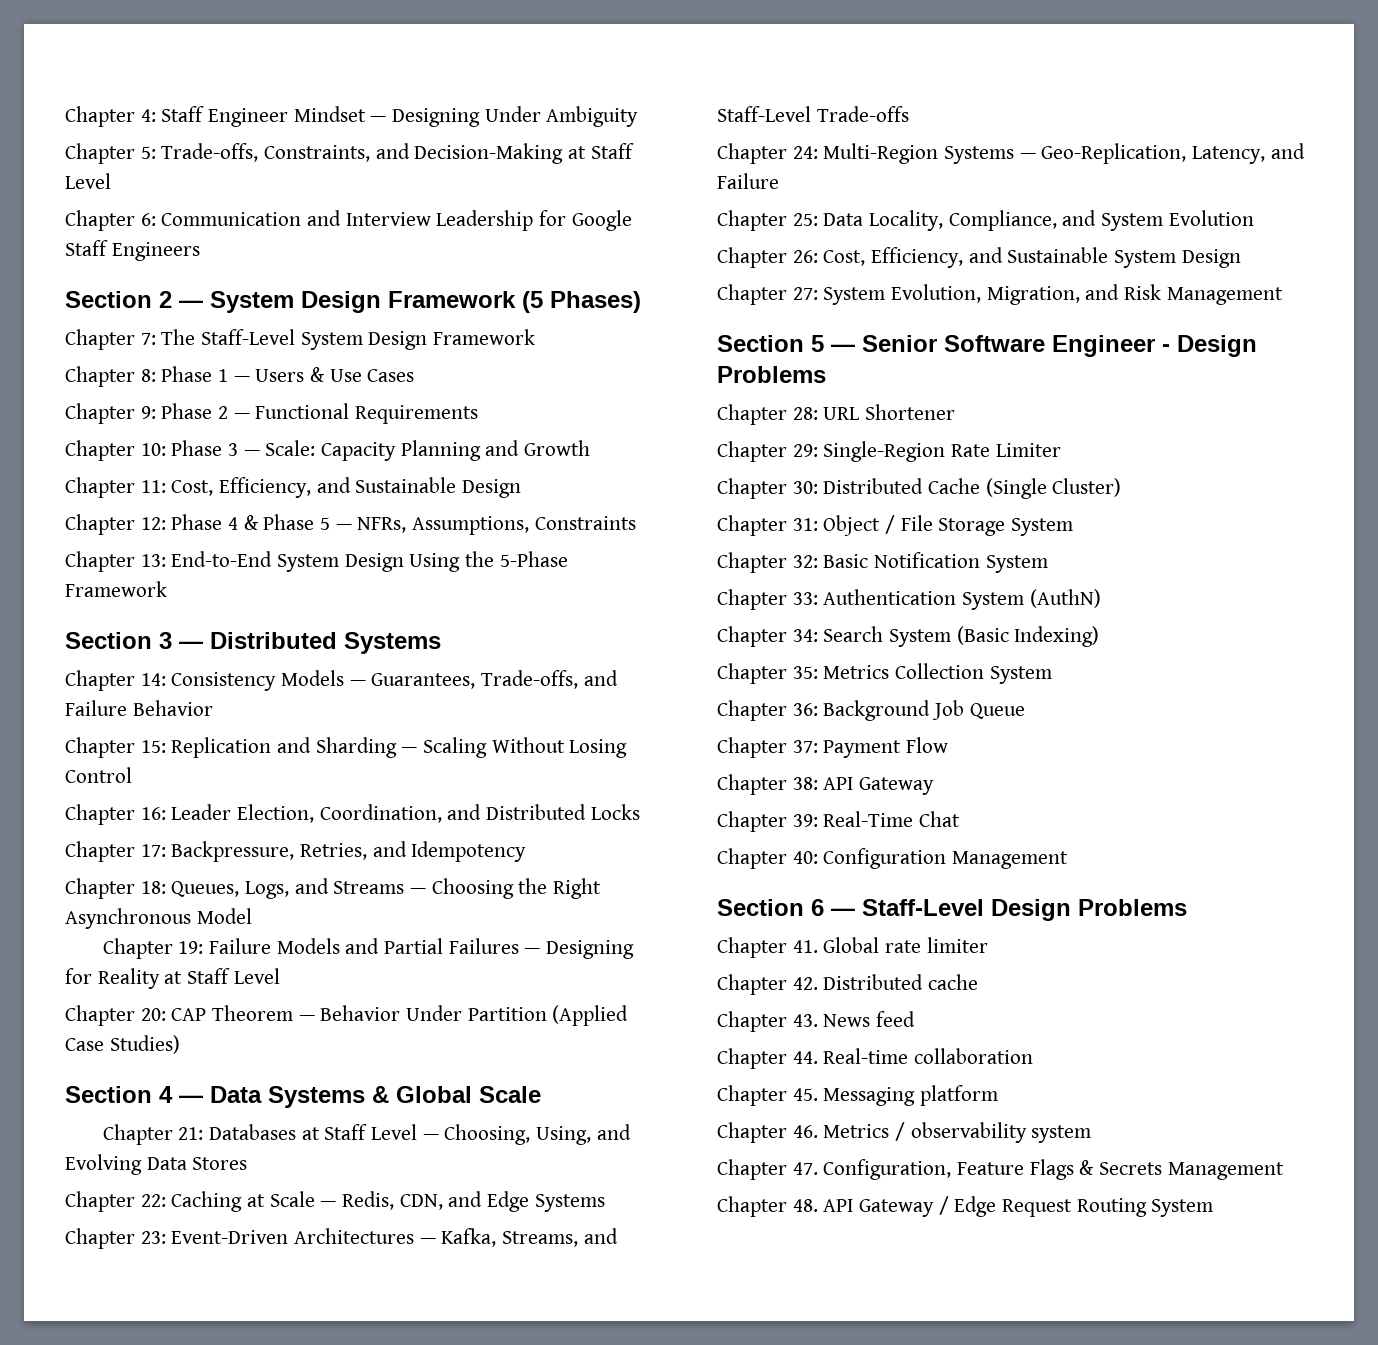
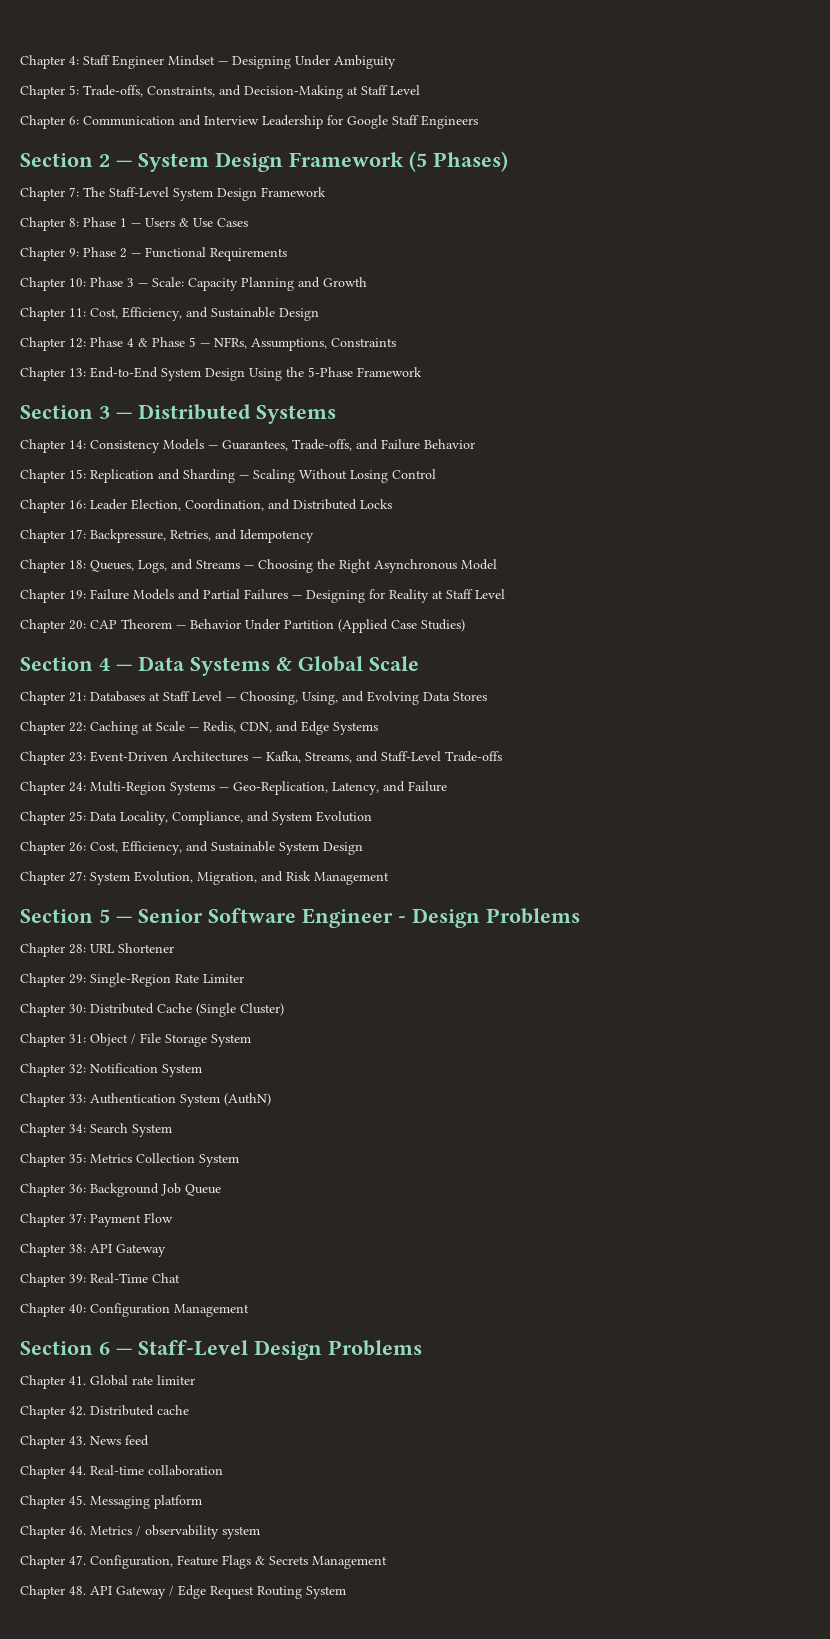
[823,554,869,568] Basic -> (86, 1069) none
[956,626,1100,647] (Basic Indexing) -> (172, 1130) none

